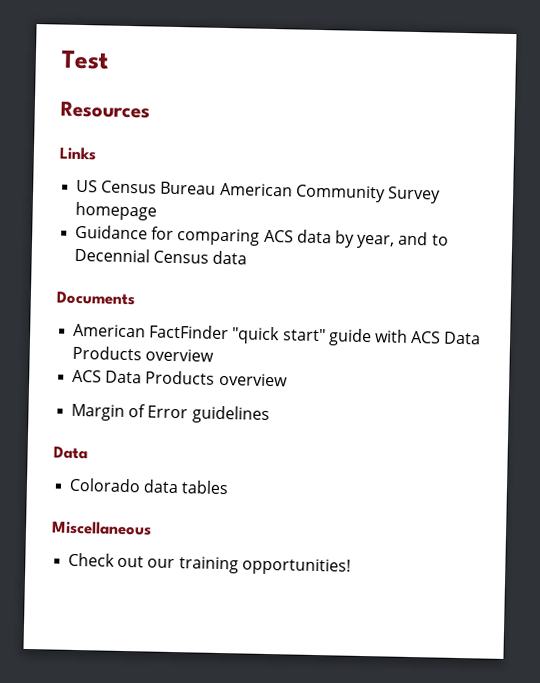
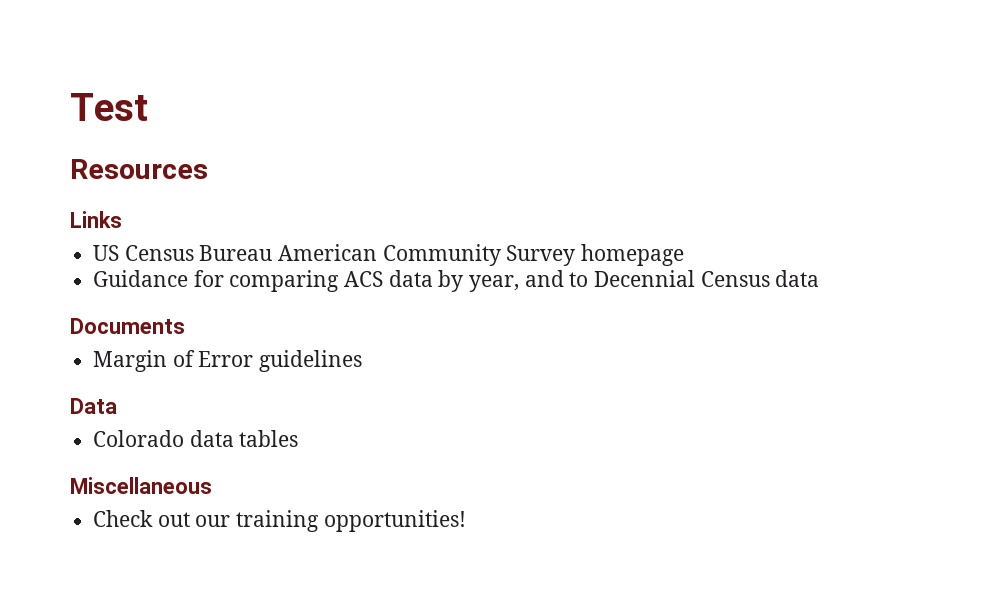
[73,323,482,347] [72,345,215,362] [72,369,288,387] // American FactFinder "quick start" guide with ACS Data Products overview // ACS Data Products overview -> (185, 326) none

